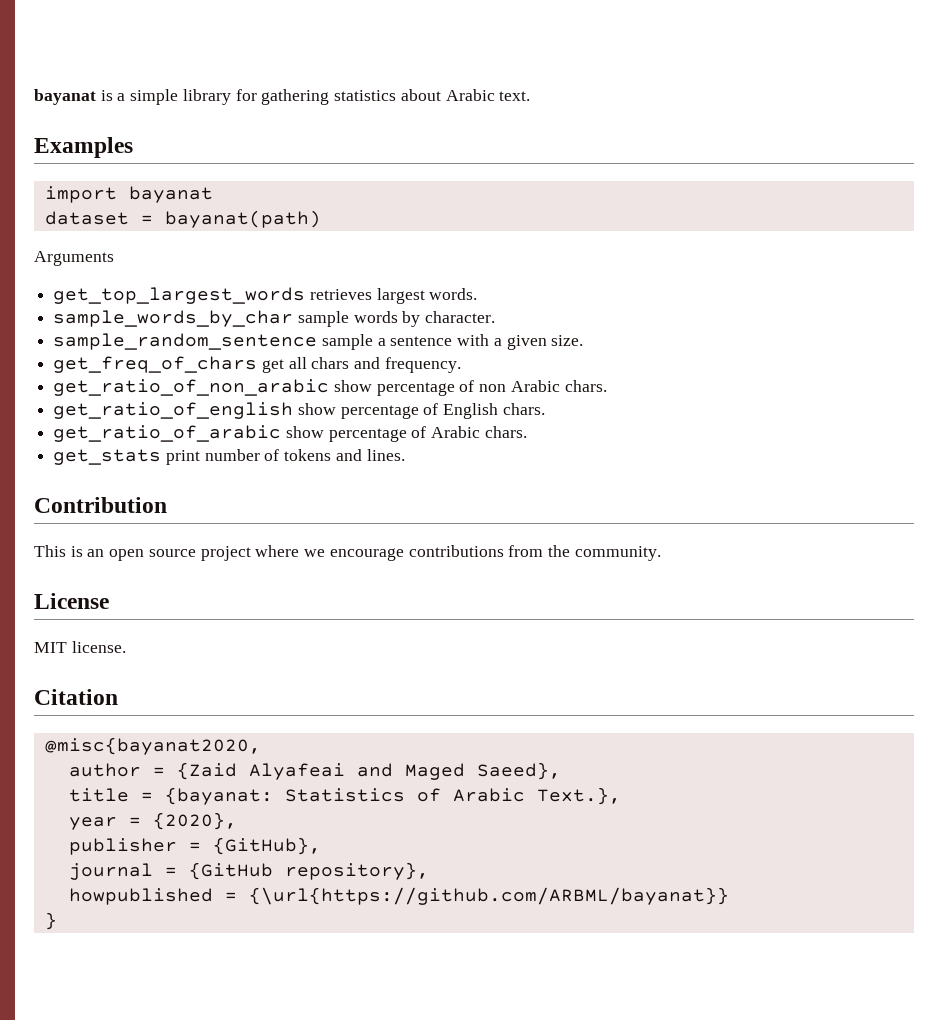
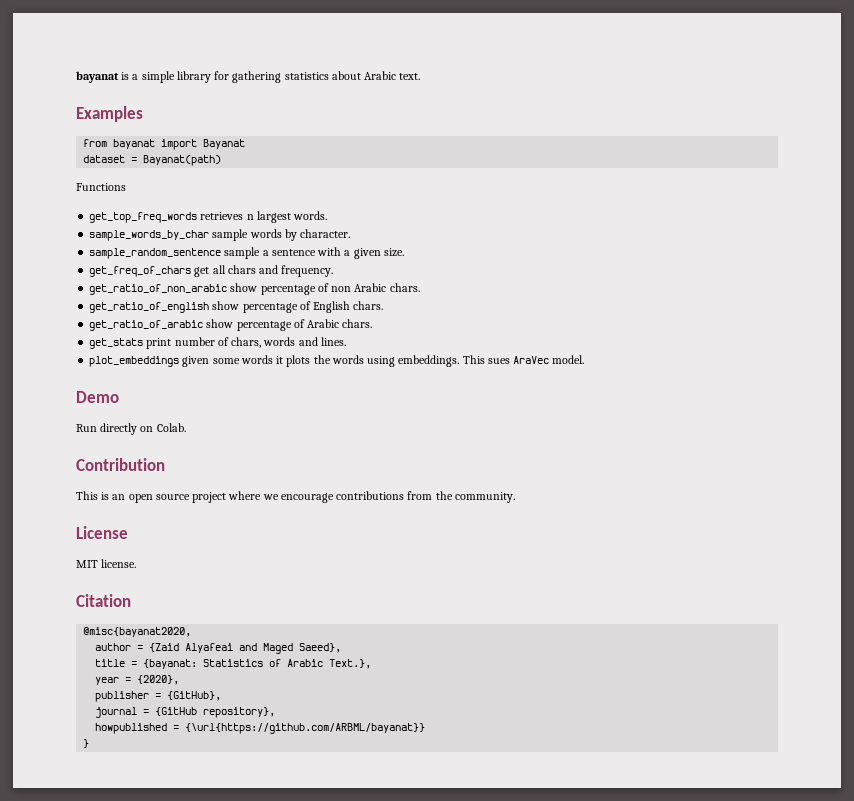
[44,186,213,203] [44,210,321,228] [34,251,114,266] [53,287,372,304] import bayanat // dataset = bayanat(path) // Arguments // get_top_largest_words retrieves -> [83,139,246,150] [83,155,222,166] [76,183,126,191] [89,212,254,223] from bayanat import Bayanat // dataset = Bayanat(path) // Functions // get_top_freq_words retrieves n
[284,449,332,461] tokens -> [231,337,296,348] chars, words
(405, 455) none -> [89,355,585,367] [76,391,119,403] [76,423,186,435] // plot_embeddings given some words it plots the words using embeddings. This sues AraVec model. // Demo // Run directly on Colab.

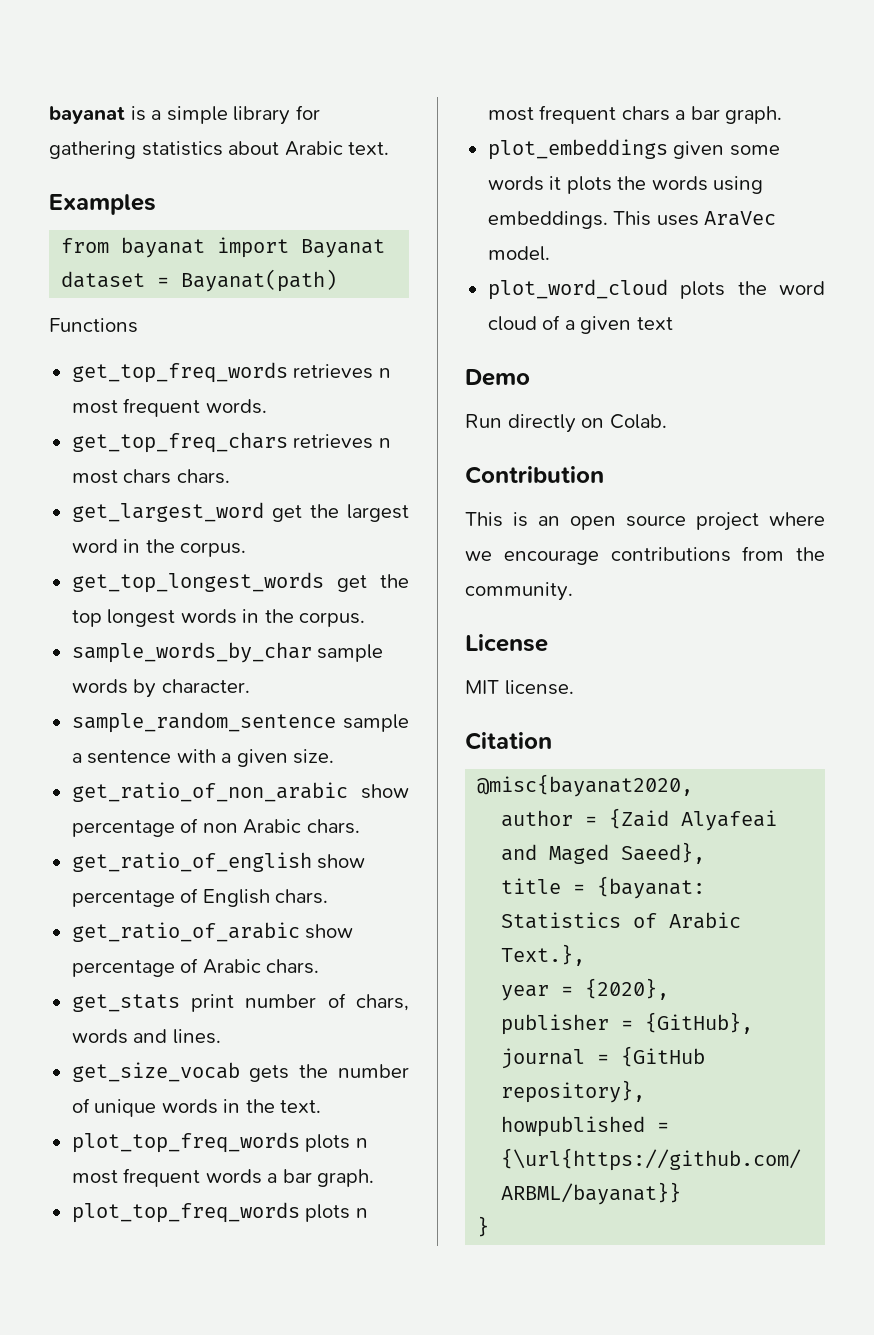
[256,211,328,223] largest words. -> [71,398,267,417] [71,432,391,453] [71,469,230,484] [71,502,409,522] [71,539,247,557] [71,572,410,593] [71,609,366,627] most frequent words. // get_top_freq_chars retrieves n most chars chars. // get_largest_word get the largest word in the corpus. // get_top_longest_words get the top longest words in the corpus.
[89,265,334,277] // get_freq_of_chars get all chars and frequency. -> (335, 756) none
(346, 341) none -> [71,1062,409,1082] [71,1098,322,1117] [71,1132,368,1153] [71,1168,375,1187] [71,1202,368,1223] [487,105,783,124] // get_size_vocab gets the number of unique words in the text. // plot_top_freq_words plots n most frequent words a bar graph. // plot_top_freq_words plots n most frequent chars a bar graph.
[487,358,510,364] sues -> [656,215,699,226] uses
(585, 359) none -> [487,279,825,300] [487,315,673,334] // plot_word_cloud plots the word cloud of a given text

